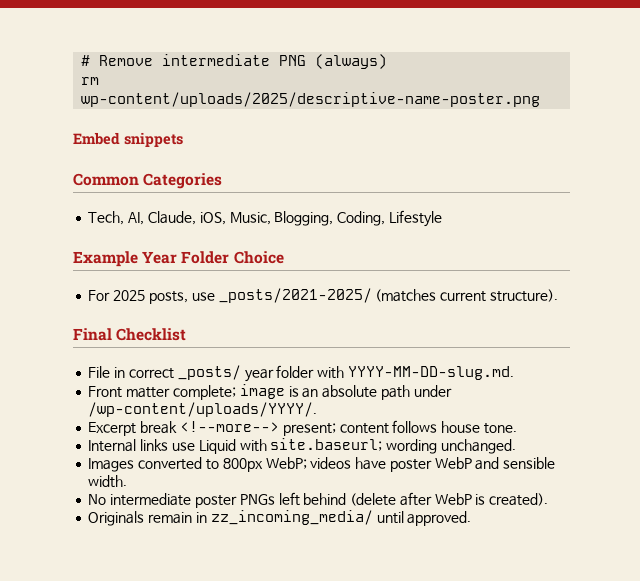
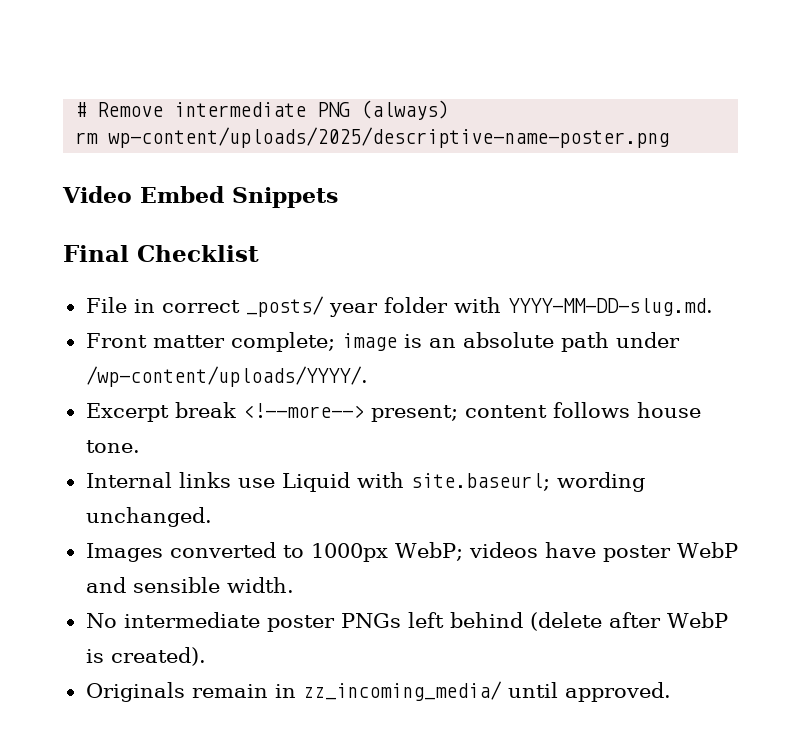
[73,132,183,147] [73,173,223,189] [88,210,442,227] [73,251,284,267] [88,288,558,304] Embed snippets // Common Categories // Tech, AI, Claude, iOS, Music, Blogging, Coding, Lifestyle // Example Year Folder Choice // For 2025 posts, use _posts/2021-2025/ (matches current structure). -> [62,186,338,208] Video Embed Snippets
[222,458,263,472] 800px -> [310,543,388,562] 1000px

